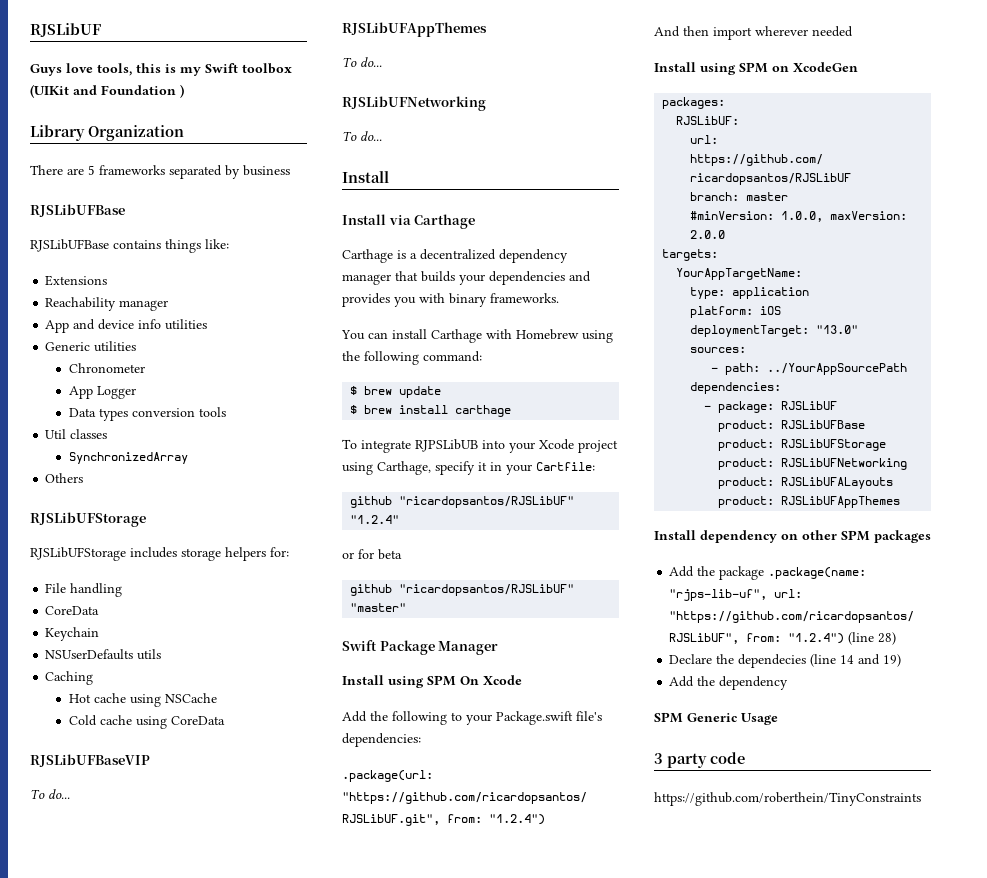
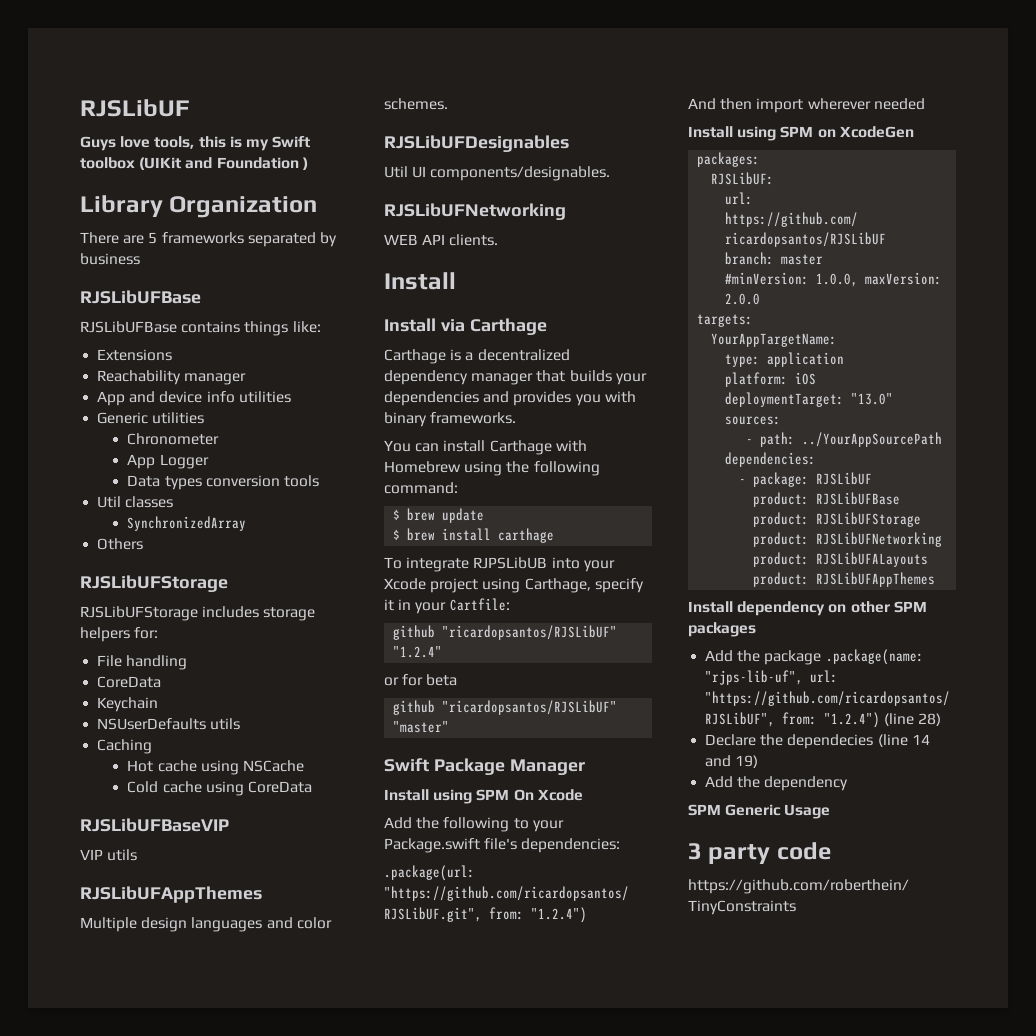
[30,789,70,799] [342,22,487,37] [342,57,382,67] [342,96,486,111] [342,131,382,141] To do... // RJSLibUFAppThemes // To do... // RJSLibUFNetworking // To do... -> [80,849,138,861] [80,886,262,903] [80,917,332,932] [384,98,448,110] [384,135,569,152] [384,166,611,181] [384,203,566,220] [384,234,499,246] VIP utils // RJSLibUFAppThemes // Multiple design languages and color schemes. // RJSLibUFDesignables // Util UI components/designables. // RJSLibUFNetworking // WEB API clients.

